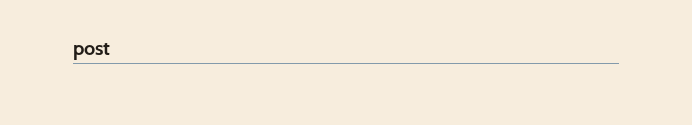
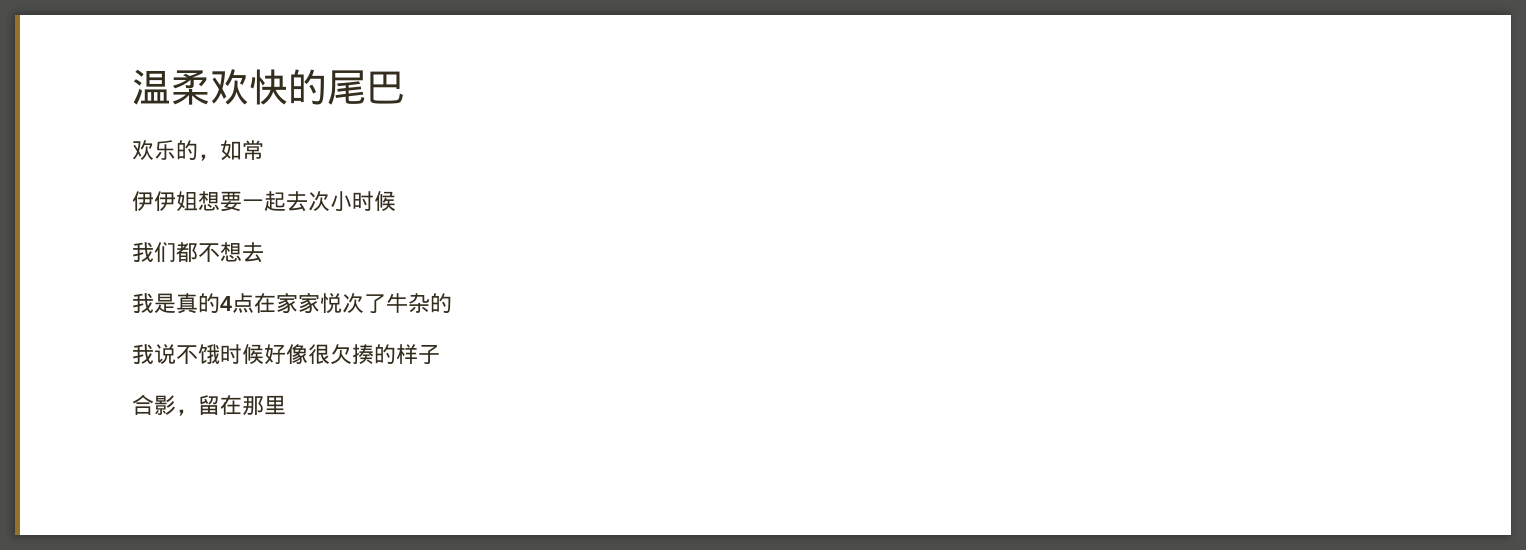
[73,43,110,60] post -> [132,69,405,105] [132,140,264,161] [132,191,396,212] [132,242,264,263] [132,293,452,314] [132,344,440,365] [132,394,286,416] 温柔欢快的尾巴 // 欢乐的，如常 // 伊伊姐想要一起去次小时候 // 我们都不想去 // 我是真的4点在家家悦次了牛杂的 // 我说不饿时候好像很欠揍的样子 // 合影，留在那里

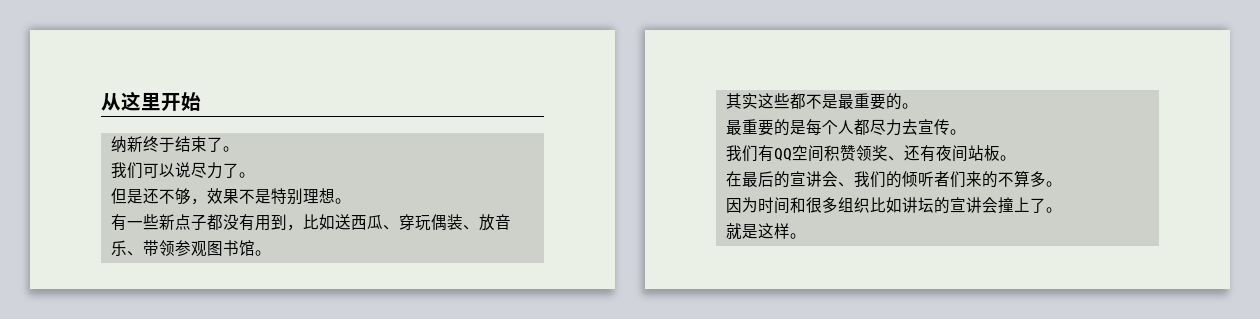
[132,69,405,105] [132,140,264,161] [132,191,396,212] [132,242,264,263] [132,293,452,314] [132,344,440,365] [132,394,286,416] 温柔欢快的尾巴 // 欢乐的，如常 // 伊伊姐想要一起去次小时候 // 我们都不想去 // 我是真的4点在家家悦次了牛杂的 // 我说不饿时候好像很欠揍的样子 // 合影，留在那里 -> [101,91,201,111] [110,136,239,153] [110,162,255,179] [110,188,351,205] [110,214,511,231] [110,240,271,257] [725,93,918,110] [725,119,966,136] [725,145,1016,162] [725,170,1062,188] [725,197,1062,214] [725,223,806,239] 从这里开始 // 纳新终于结束了。 // 我们可以说尽力了。 // 但是还不够，效果不是特别理想。 // 有一些新点子都没有用到，比如送西瓜、穿玩偶装、放音乐、带领参观图书馆。 // 其实这些都不是最重要的。 // 最重要的是每个人都尽力去宣传。 // 我们有QQ空间积赞领奖、还有夜间站板。 // 在最后的宣讲会、我们的倾听者们来的不算多。 // 因为时间和很多组织比如讲坛的宣讲会撞上了。 // 就是这样。

